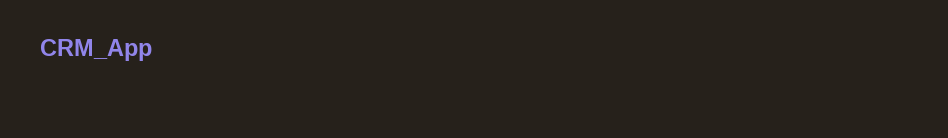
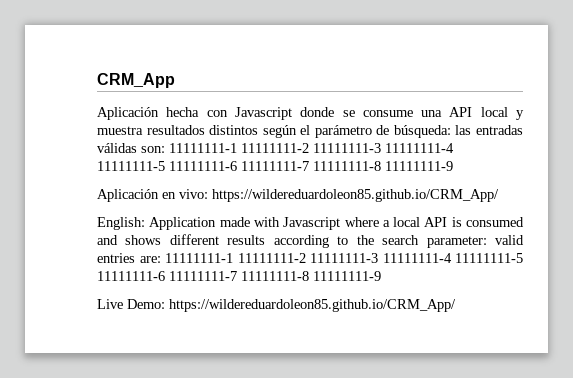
(152, 50) none -> [97,107,524,120] [97,125,523,138] [97,143,454,153] [97,161,453,171] [97,189,499,202] [97,217,524,230] [97,234,524,248] [97,253,523,263] [97,271,381,281] [97,299,456,312] // Aplicación hecha con Javascript donde se consume una API local y muestra resultados distintos según el parámetro de búsqueda: las entradas válidas son: 11111111-1 11111111-2 11111111-3 11111111-4 11111111-5 11111111-6 11111111-7 11111111-8 11111111-9 // Aplicación en vivo: https://wildereduardoleon85.github.io/CRM_App/ // English: Application made with Javascript where a local API is consumed and shows different results according to the search parameter: valid entries are: 11111111-1 11111111-2 11111111-3 11111111-4 11111111-5 11111111-6 11111111-7 11111111-8 11111111-9 // Live Demo: https://wildereduardoleon85.github.io/CRM_App/

